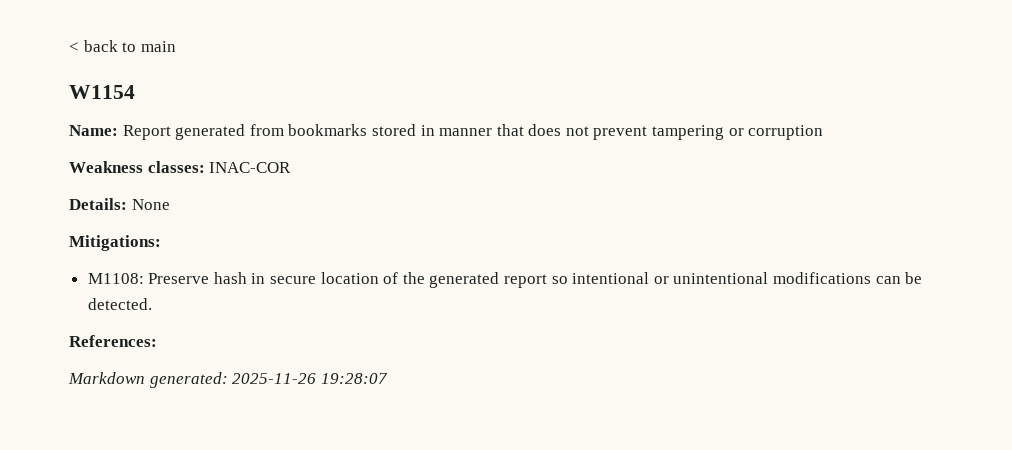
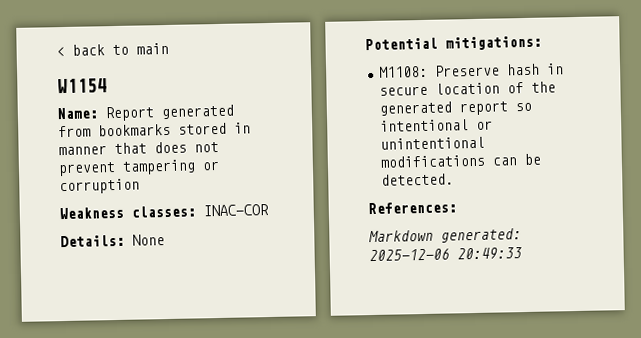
[69,235,161,251] Mitigations: -> [365,35,542,51] Potential mitigations:
[232,373,388,384] 2025-11-26 19:28:07 -> [369,247,522,262] 2025-12-06 20:49:33

